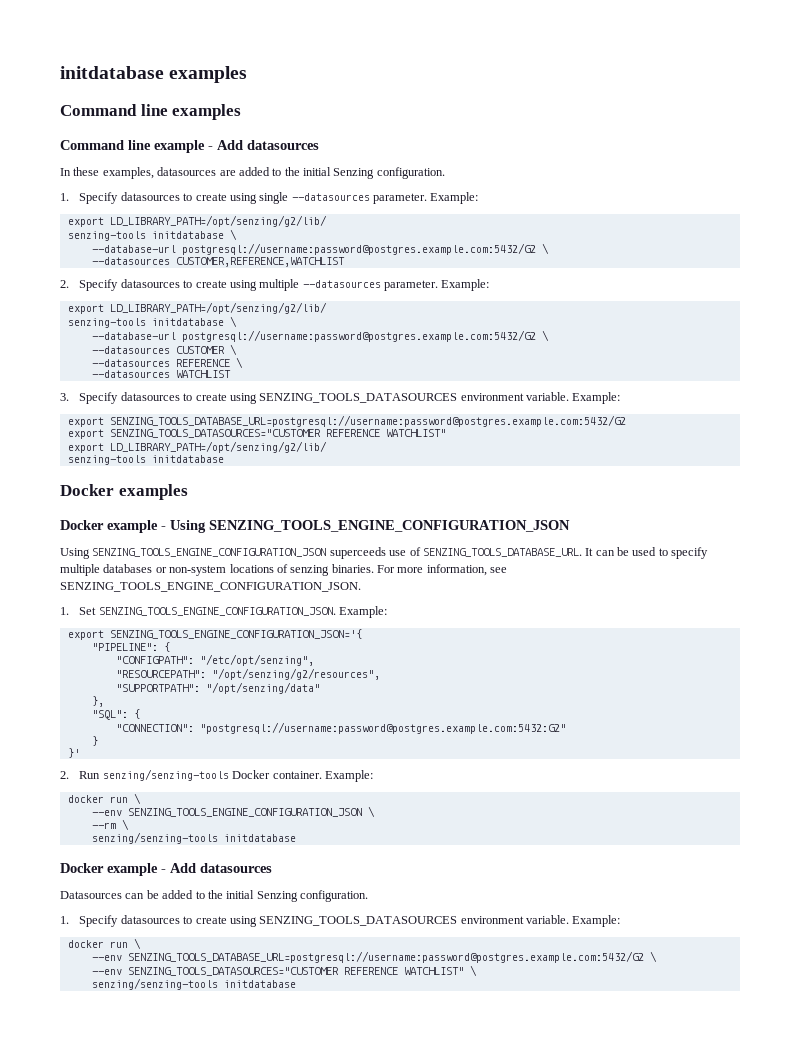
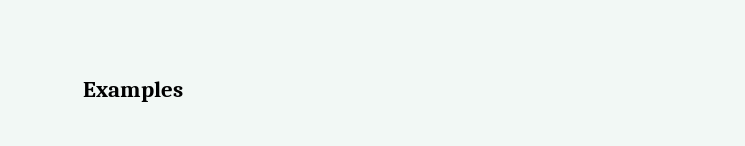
[60,66,248,83] [60,104,242,120] [60,140,319,153] [60,167,445,179] [60,192,479,204] [67,215,327,227] [67,229,237,241] [91,243,549,255] [91,257,345,267] [60,279,490,291] [67,302,327,314] [67,316,237,328] [91,330,549,342] [91,344,237,355] [91,357,243,368] [91,370,231,378] [60,392,621,404] [67,415,626,427] [67,429,446,439] [67,441,327,453] [67,455,224,465] [60,484,188,500] [60,520,570,533] [60,547,709,559] [60,564,508,576] [60,582,361,592] [60,606,388,618] [67,629,362,640] [91,642,170,652] [115,654,314,666] [115,668,380,680] [115,682,320,694] [91,696,104,707] [91,709,140,720] [115,722,566,734] [91,736,98,746] [67,748,80,758] [60,769,373,782] [67,793,141,804] [91,806,375,817] [91,819,129,830] [91,832,296,844] [60,863,272,876] [60,890,368,902] [60,915,621,927] [67,938,141,949] [91,951,657,963] [91,965,477,976] [91,978,296,990] initdatabase examples // Command line examples // Command line example - Add datasources // In these examples, datasources are added to the initial Senzing configuration. // 1. Specify datasources to create using single --datasources parameter. Example: // export LD_LIBRARY_PATH=/opt/senzing/g2/lib/ // senzing-tools initdatabase \ // --database-url postgresql://username:password@postgres.example.com:5432/G2 \ // --datasources CUSTOMER,REFERENCE,WATCHLIST // 2. Specify datasources to create using multiple --datasources parameter. Example: // export LD_LIBRARY_PATH=/opt/senzing/g2/lib/ // senzing-tools initdatabase \ // --database-url postgresql://username:password@postgres.example.com:5432/G2 \ // --datasources CUSTOMER \ // --datasources REFERENCE \ // --datasources WATCHLIST // 3. Specify datasources to create using SENZING_TOOLS_DATASOURCES environment variable. Example: // export SENZING_TOOLS_DATABASE_URL=postgresql://username:password@postgres.example.com:5432/G2 // export SENZING_TOOLS_DATASOURCES="CUSTOMER REFERENCE WATCHLIST" // export LD_LIBRARY_PATH=/opt/senzing/g2/lib/ // senzing-tools initdatabase // Docker examples // Docker example - Using SENZING_TOOLS_ENGINE_CONFIGURATION_JSON // Using SENZING_TOOLS_ENGINE_CONFIGURATION_JSON superceeds use of SENZING_TOOLS_DATABASE_URL. It can be used to specify multiple databases or non-system locations of senzing binaries. For more information, see SENZING_TOOLS_ENGINE_CONFIGURATION_JSON. // 1. Set SENZING_TOOLS_ENGINE_CONFIGURATION_JSON. Example: // export SENZING_TOOLS_ENGINE_CONFIGURATION_JSON='{ // "PIPELINE": { // "CONFIGPATH": "/etc/opt/senzing", // "RESOURCEPATH": "/opt/senzing/g2/resources", // "SUPPORTPATH": "/opt/senzing/data" // }, // "SQL": { // "CONNECTION": "postgresql://username:password@postgres.example.com:5432:G2" // } // }' // 2. Run senzing/senzing-tools Docker container. Example: // docker run \ // --env SENZING_TOOLS_ENGINE_CONFIGURATION_JSON \ // --rm \ // senzing/senzing-tools initdatabase // Docker example - Add datasources // Datasources can be added to the initial Senzing configuration. // 1. Specify datasources to create using SENZING_TOOLS_DATASOURCES environment variable. Example: // docker run \ // --env SENZING_TOOLS_DATABASE_URL=postgresql://username:password@postgres.example.com:5432/G2 \ // --env SENZING_TOOLS_DATASOURCES="CUSTOMER REFERENCE WATCHLIST" \ // senzing/senzing-tools initdatabase -> [83,81,183,102] Examples

